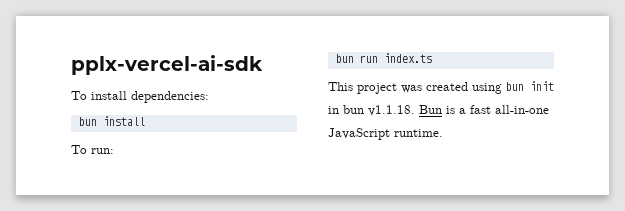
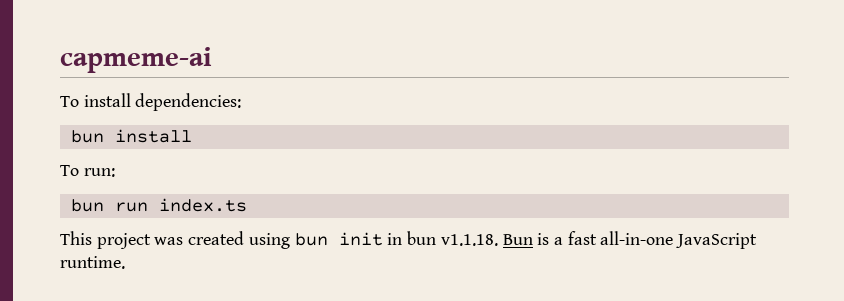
[71,55,263,75] pplx-vercel-ai-sdk -> [60,47,212,73] capmeme-ai

